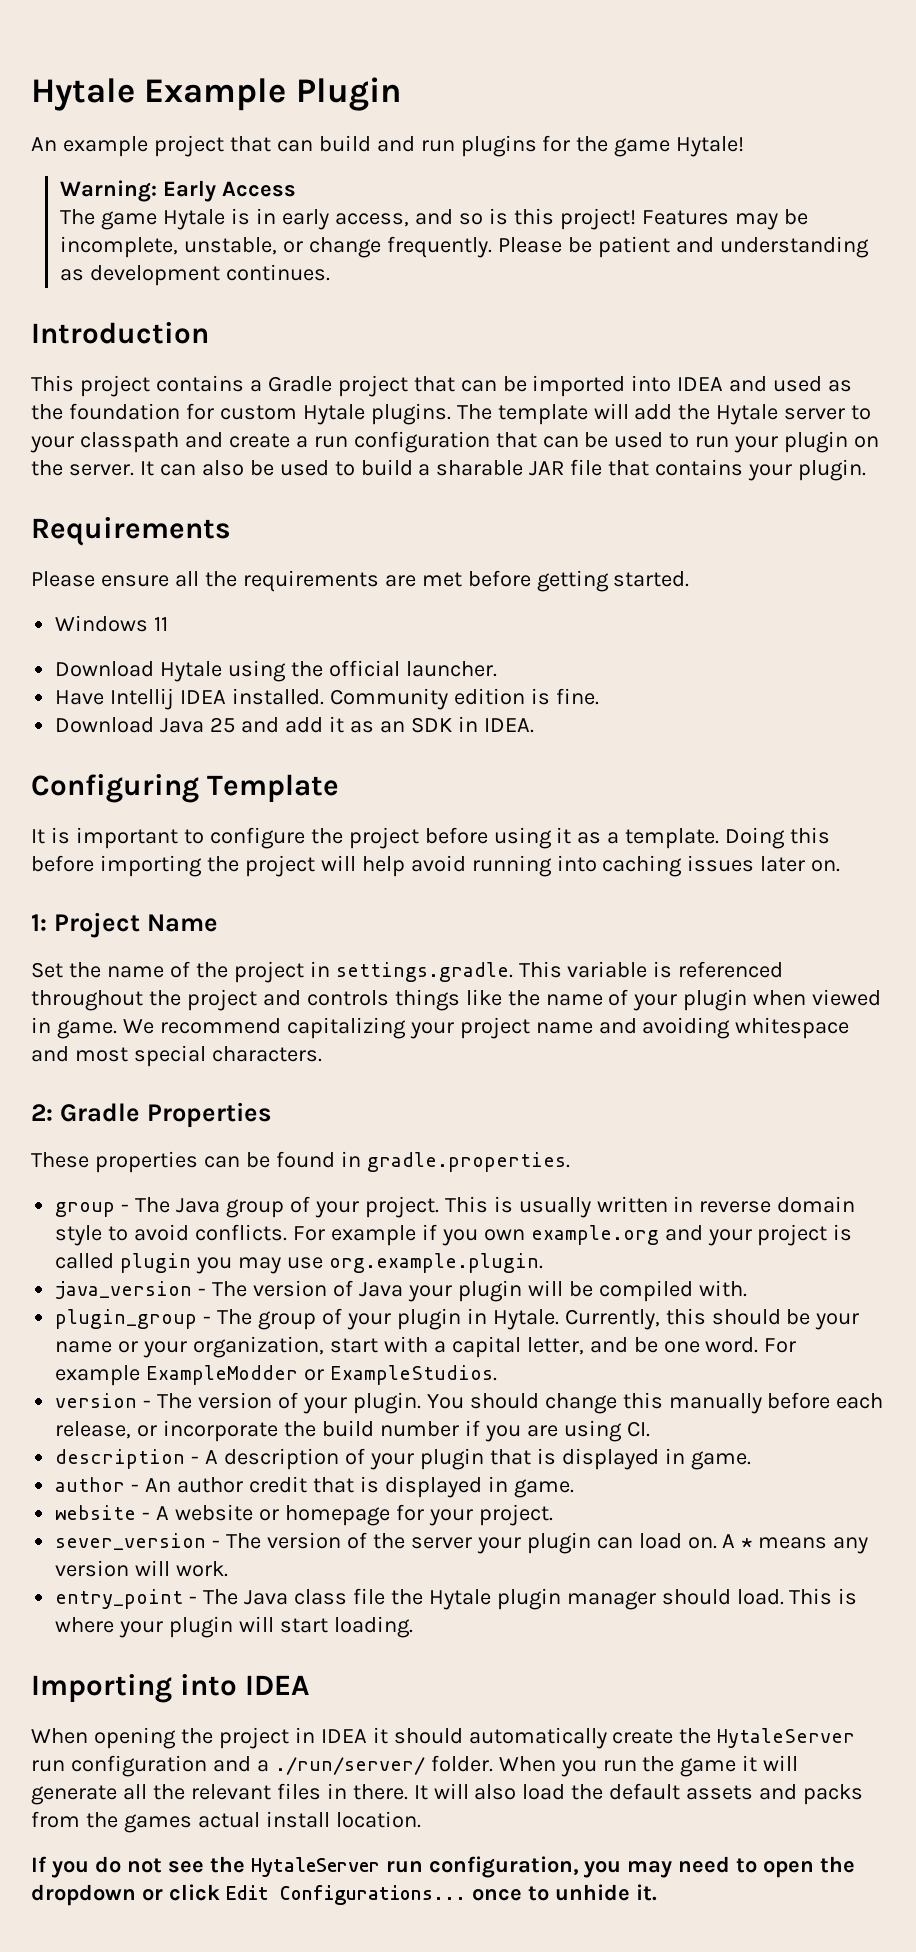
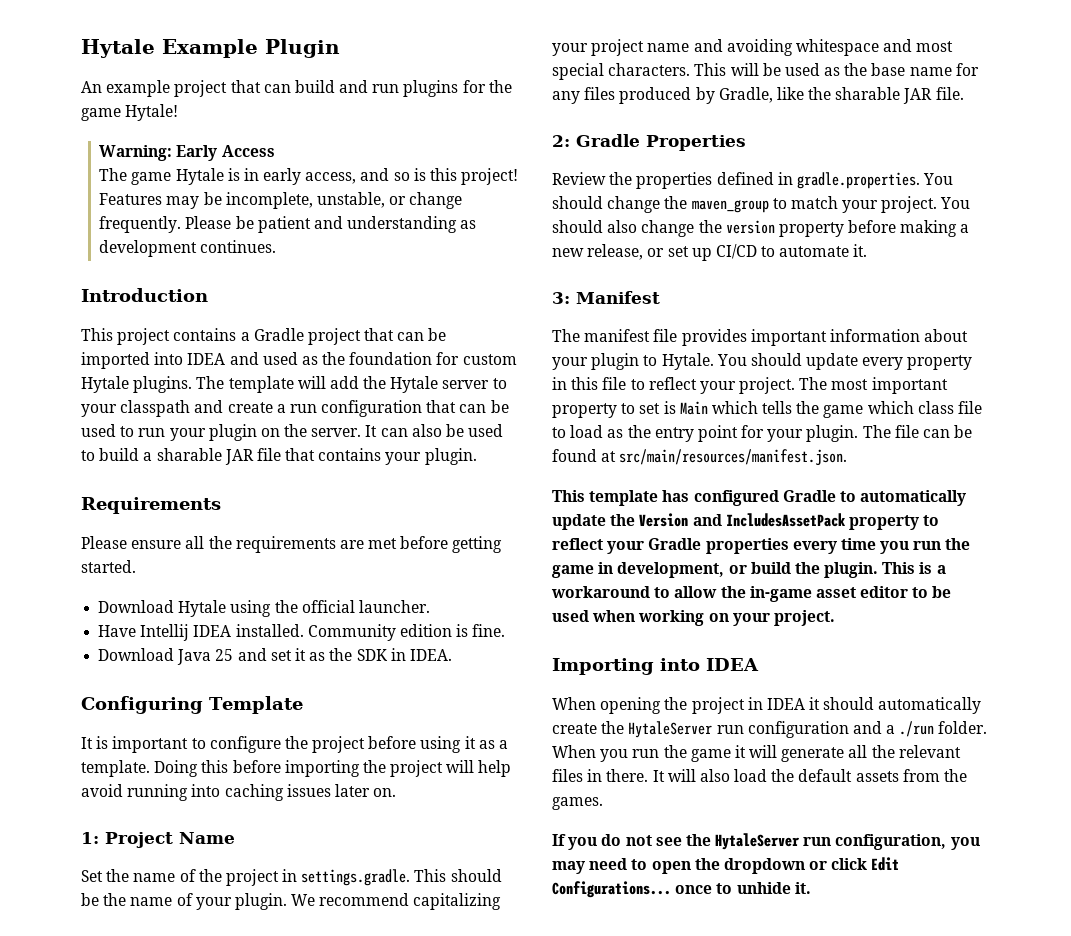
[55,615,169,632] // Windows 11 -> (136, 566) none
[284,716,405,733] add it as an -> [270,648,353,661] set it as the
[567,961,784,978] [31,989,882,1011] [31,1017,117,1039] variable is referenced throughout the project and controls things like the name of your plugin when viewed in game. -> [450,869,502,882] [81,893,287,910] should be the name of your plugin.
[31,1102,271,1128] [31,1151,570,1173] [55,1196,856,1218] [55,1224,853,1246] [55,1253,543,1274] [55,1280,747,1302] [55,1308,860,1330] [55,1336,797,1358] [55,1365,498,1386] [55,1392,884,1414] [55,1420,650,1442] [55,1448,751,1470] [55,1476,574,1498] [55,1504,553,1526] [55,1532,869,1554] [55,1560,229,1577] [55,1588,858,1610] [55,1616,413,1638] // 2: Gradle Properties // These properties can be found in gradle.properties. // group - The Java group of your project. This is usually written in reverse domain style to avoid conflicts. For example if you own example.org and your project is called plugin you may use org.example.plugin. // java_version - The version of Java your plugin will be compiled with. // plugin_group - The group of your plugin in Hytale. Currently, this should be your name or your organization, start with a capital letter, and be one word. For example ExampleModder or ExampleStudios. // version - The version of your plugin. You should change this manually before each release, or incorporate the build number if you are using CI. // description - A description of your plugin that is displayed in game. // author - An author credit that is displayed in game. // website - A website or homepage for your project. // sever_version - The version of the server your plugin can load on. A * means any version will work. // entry_point - The Java class file the Hytale plugin manager should load. This is where your plugin will start loading. -> [694,63,979,76] [552,87,964,104] [552,134,746,151] [552,172,954,189] [552,196,971,213] [552,220,970,237] [552,244,868,261] [552,291,660,304] [552,329,969,346] [552,353,973,370] [552,377,948,394] [552,401,983,418] [552,425,973,442] [552,449,848,466] [552,490,967,506] [552,513,940,530] [552,538,971,554] [552,562,946,578] [551,586,952,602] [552,610,835,626] This will be used as the base name for any files produced by Gradle, like the sharable JAR file. // 2: Gradle Properties // Review the properties defined in gradle.properties. You should change the maven_group to match your project. You should also change the version property before making a new release, or set up CI/CD to automate it. // 3: Manifest // The manifest file provides important information about your plugin to Hytale. You should update every property in this file to reflect your project. The most important property to set is Main which tells the game which class file to load as the entry point for your plugin. The file can be found at src/main/resources/manifest.json. // This template has configured Gradle to automatically update the Version and IncludesAssetPack property to reflect your Gradle properties every time you run the game in development, or build the plugin. This is a workaround to allow the in-game asset editor to be used when working on your project.
[274,1757,425,1775] ./run/server/ -> [899,721,935,737] ./run
[759,1784,864,1805] [31,1811,421,1833] and packs from the games actual install location. -> [902,769,968,782] [552,797,603,810] from the games.

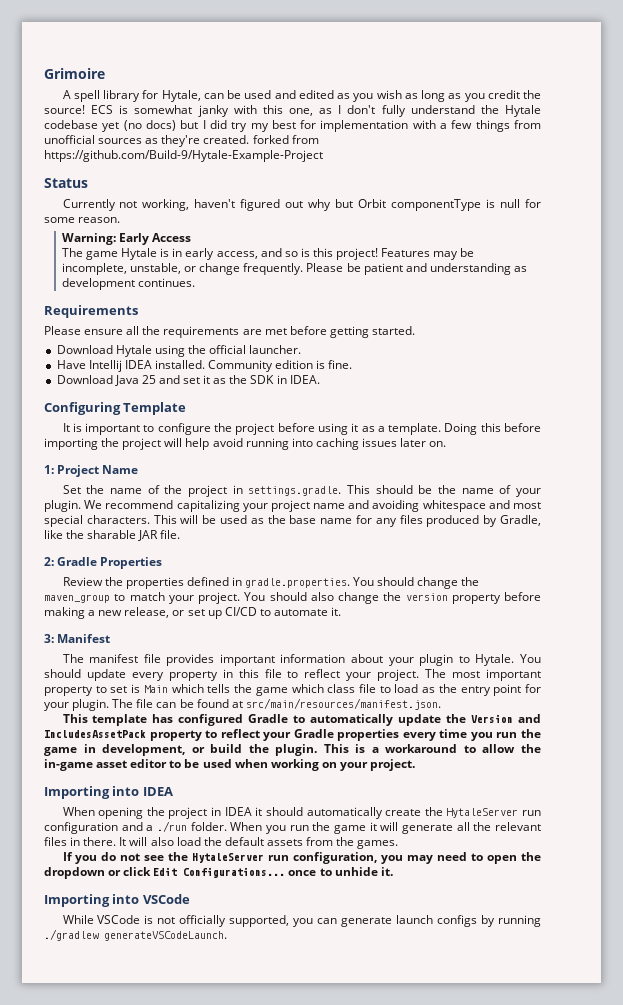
[81,39,340,58] [81,80,512,97] [81,104,179,121] Hytale Example Plugin // An example project that can build and run plugins for the game Hytale! -> [44,68,105,79] [62,90,541,102] [44,105,542,117] [44,120,541,132] [44,135,319,147] [44,150,323,162] [44,178,88,188] [62,199,542,211] [44,217,121,223] Grimoire // A spell library for Hytale, can be used and edited as you wish as long as you credit the source! ECS is somewhat janky with this one, as I don't fully understand the Hytale codebase yet (no docs) but I did try my best for implementation with a few things from unofficial sources as they're created. forked from https://github.com/Build-9/Hytale-Example-Project // Status // Currently not working, haven't figured out why but Orbit componentType is null for some reason.
[81,288,208,302] [81,328,447,345] [81,352,517,369] [81,376,507,393] [81,400,509,417] [81,424,504,441] [81,448,477,465] // Introduction // This project contains a Gradle project that can be imported into IDEA and used as the foundation for custom Hytale plugins. The template will add the Hytale server to your classpath and create a run configuration that can be used to run your plugin on the server. It can also be used to build a sharable JAR file that contains your plugin. -> (195, 282) none
(811, 888) none -> [44,894,190,907] [62,915,541,927] [44,929,227,941] // Importing into VSCode // While VSCode is not officially supported, you can generate launch configs by running ./gradlew generateVSCodeLaunch.

